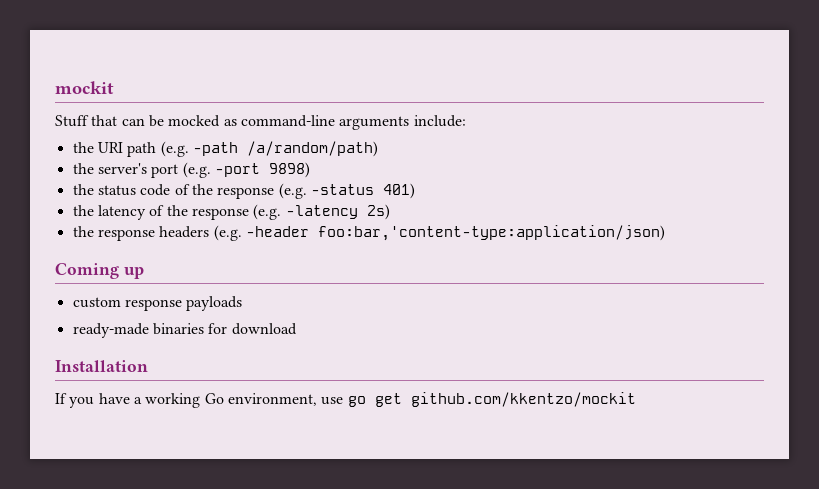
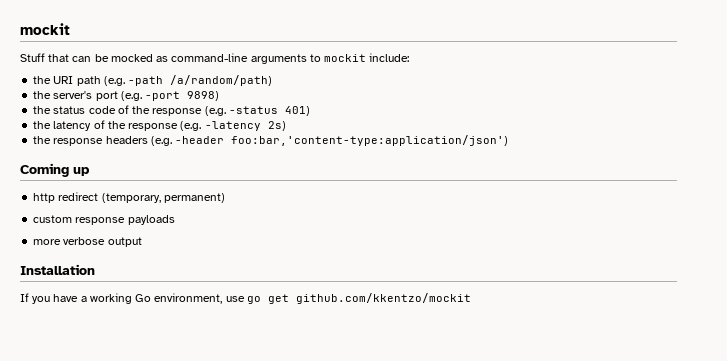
(410, 123) none -> [309,54,367,62] to mockit
[317,225,665,241] foo:bar,'content-type:application/json) -> [231,135,509,146] foo:bar,'content-type:application/json')
(144, 273) none -> [33,192,225,203] // http redirect (temporary, permanent)
[72,323,297,338] ready-made binaries for download -> [33,237,142,247] more verbose output

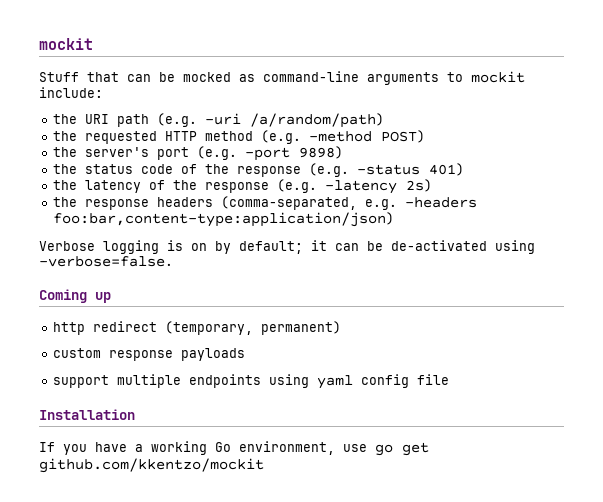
[128,76,164,86] -path -> [204,113,241,125] -uri
(273, 80) none -> [52,130,425,144] // the requested HTTP method (e.g. -method POST)
[150,135,509,146] (e.g. -header foo:bar,'content-type:application/json') -> [220,196,477,210] [52,212,394,227] [39,240,535,254] [39,256,173,267] (comma-separated, e.g. -headers foo:bar,content-type:application/json) // Verbose logging is on by default; it can be de-activated using -verbose=false.
[33,237,142,247] more verbose output -> [52,374,449,389] support multiple endpoints using yaml config file

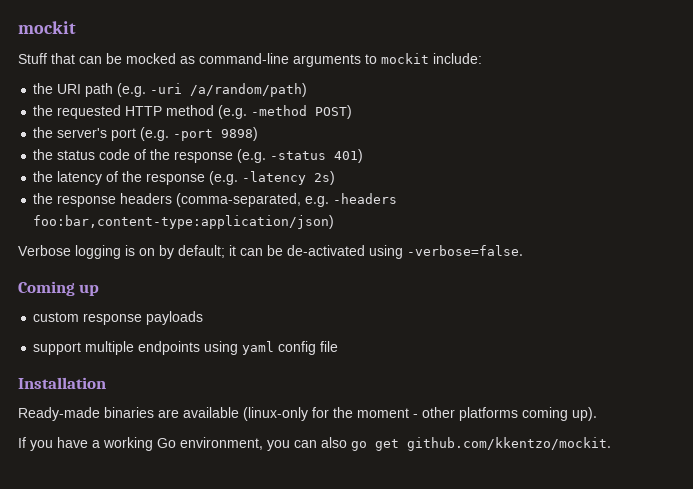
[52,321,341,335] // http redirect (temporary, permanent) -> (100, 290) none
(135, 414) none -> [18,407,597,421] // Ready-made binaries are available (linux-only for the moment - other platforms coming up).
[343,444,367,452] use -> [267,437,347,451] you can also
[39,458,264,473] github.com/kkentzo/mockit -> [407,437,611,451] github.com/kkentzo/mockit.

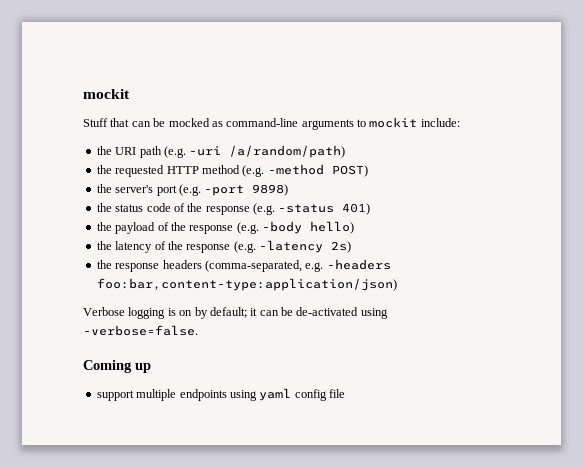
(364, 156) none -> [96,221,354,234] // the payload of the response (e.g. -body hello)
[33,311,204,325] // custom response payloads -> (151, 368) none
[18,377,106,389] [18,407,597,421] [18,437,611,451] // Installation // Ready-made binaries are available (linux-only for the moment - other platforms coming up). // If you have a working Go environment, you can also go get github.com/kkentzo/mockit. -> (345, 393) none

